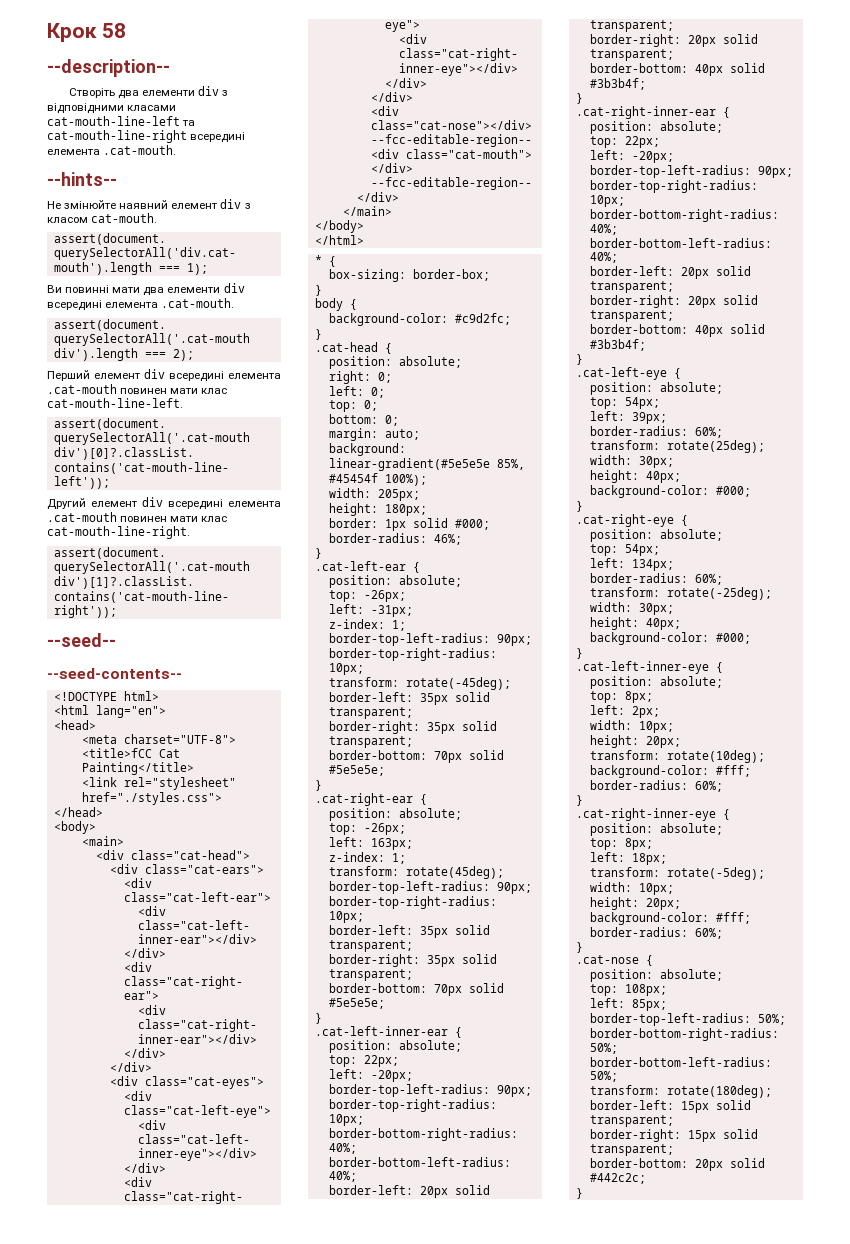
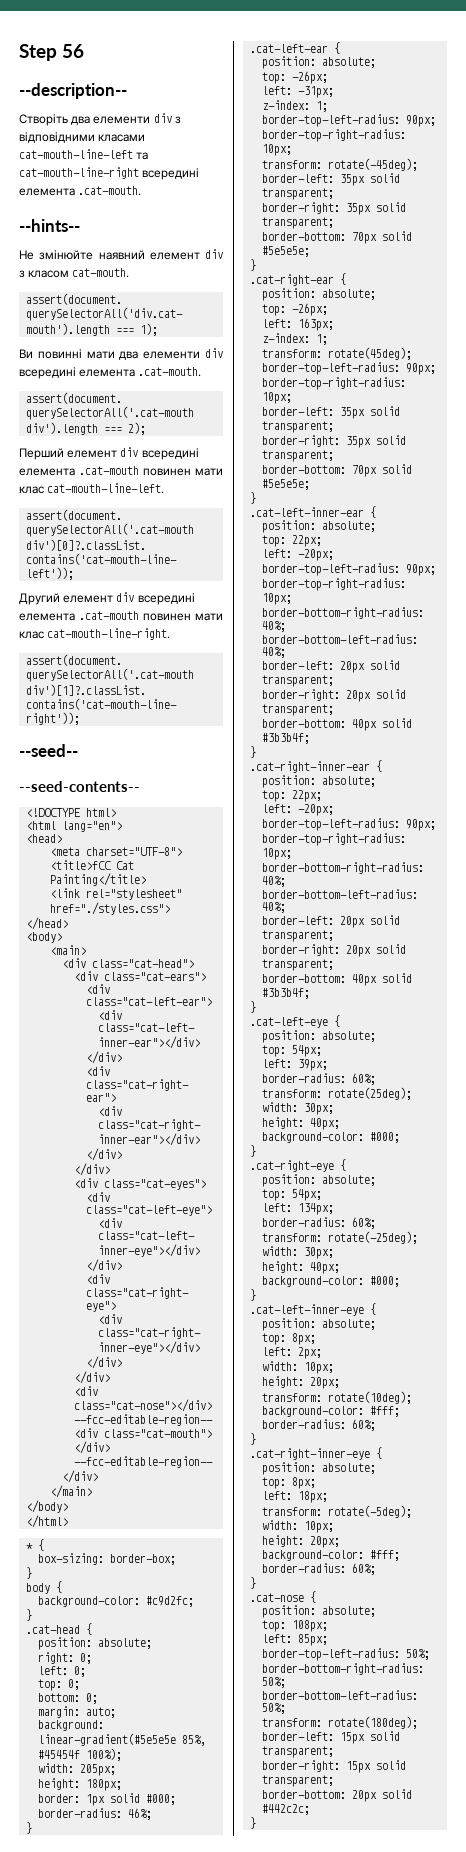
[47,23,126,42] Крок 58 -> [19,44,84,61] Step 56

